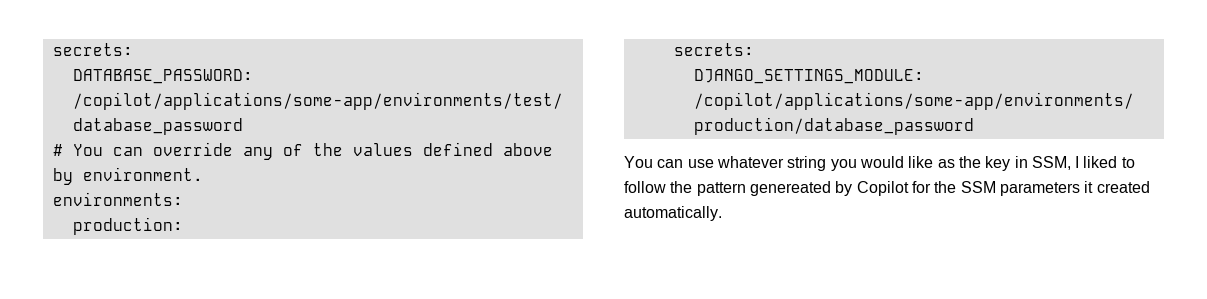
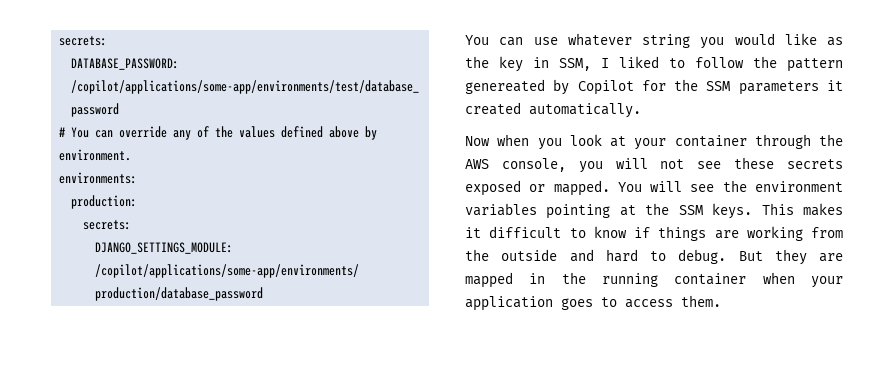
(722, 213) none -> [465,134,843,150] [465,157,843,173] [465,180,843,196] [465,203,843,219] [465,226,843,241] [465,249,843,265] [465,272,843,288] [465,295,721,311] // Now when you look at your container through the AWS console, you will not see these secrets exposed or mapped. You will see the environment variables pointing at the SSM keys. This makes it difficult to know if things are working from the outside and hard to debug. But they are mapped in the running container when your application goes to access them.

